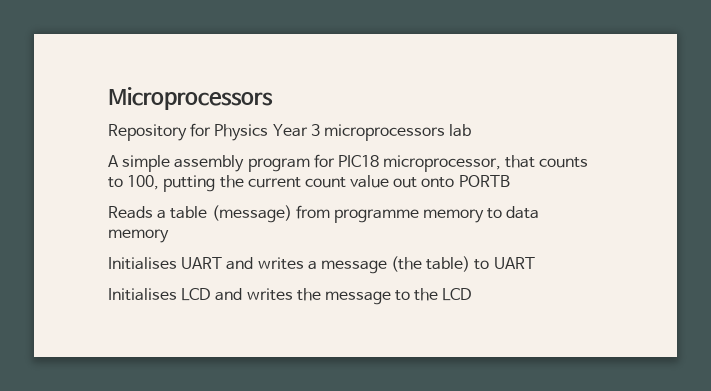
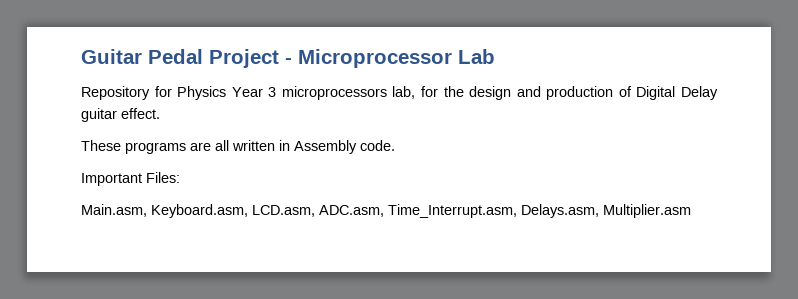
[108,87,273,110] Microprocessors -> [81,49,495,68] Guitar Pedal Project - Microprocessor Lab
[449,124,472,137] [108,154,589,172] [108,175,510,192] [108,205,540,223] [108,229,169,243] [108,256,535,274] [108,288,473,305] lab // A simple assembly program for PIC18 microprocessor, that counts to 100, putting the current count value out onto PORTB // Reads a table (message) from programme memory to data memory // Initialises UART and writes a message (the table) to UART // Initialises LCD and writes the message to the LCD -> [392,86,718,100] [81,108,160,122] [81,140,395,154] [81,172,180,186] [81,204,691,218] lab, for the design and production of Digital Delay guitar effect. // These programs are all written in Assembly code. // Important Files: // Main.asm, Keyboard.asm, LCD.asm, ADC.asm, Time_Interrupt.asm, Delays.asm, Multiplier.asm

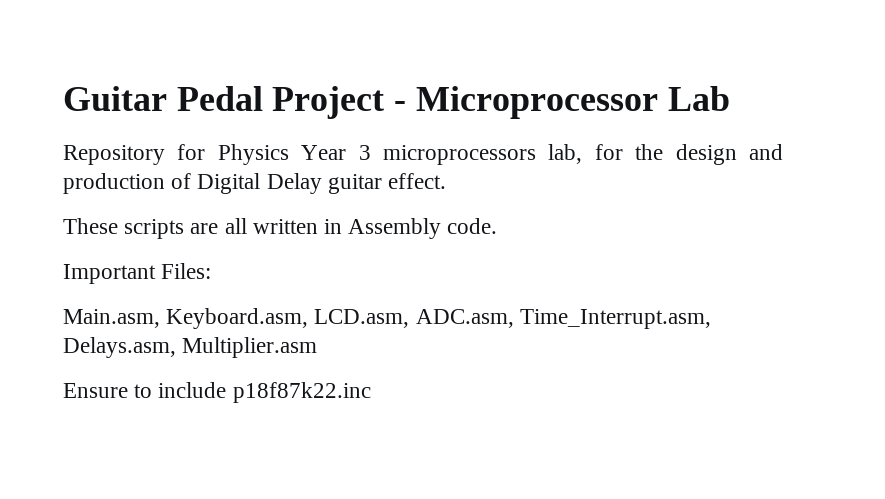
[125,142,186,154] programs -> [124,219,185,239] scripts
(691, 211) none -> [63,382,371,403] // Ensure to include p18f87k22.inc

